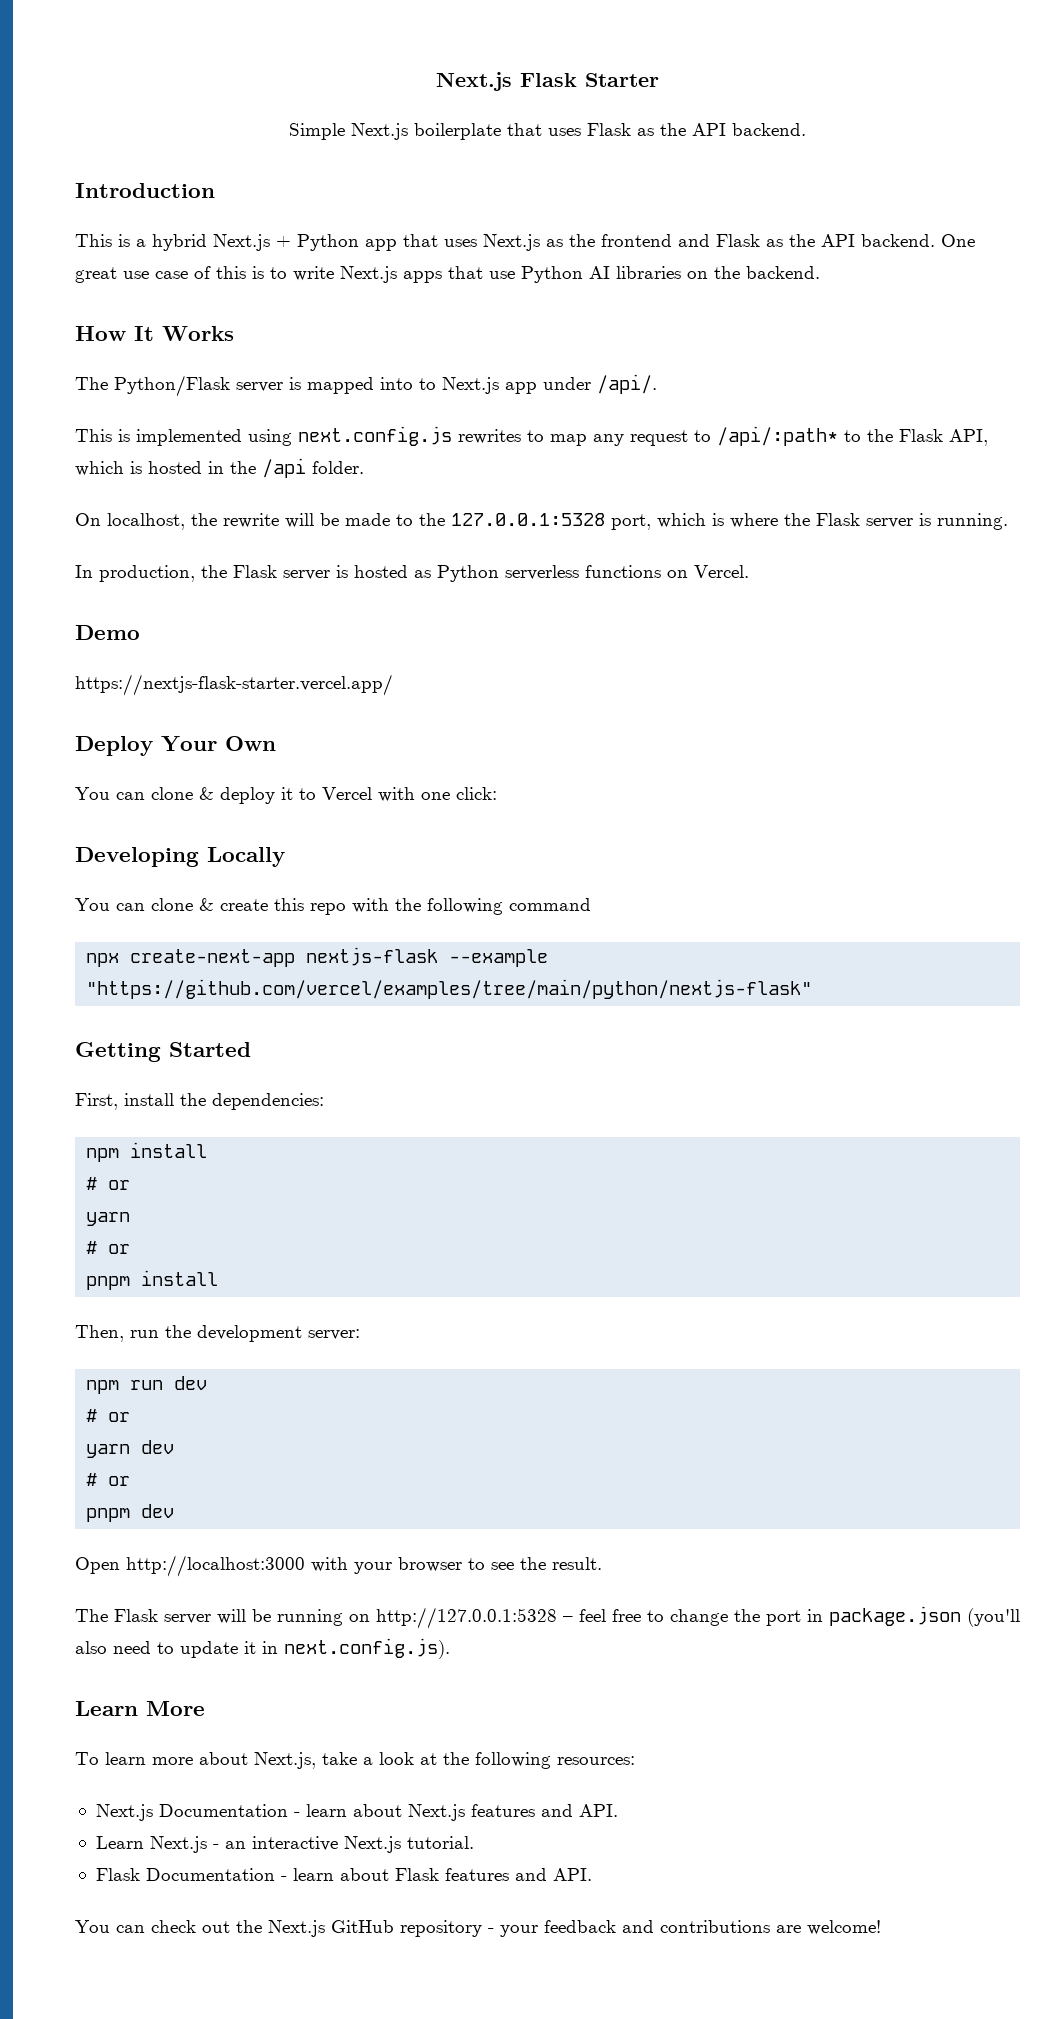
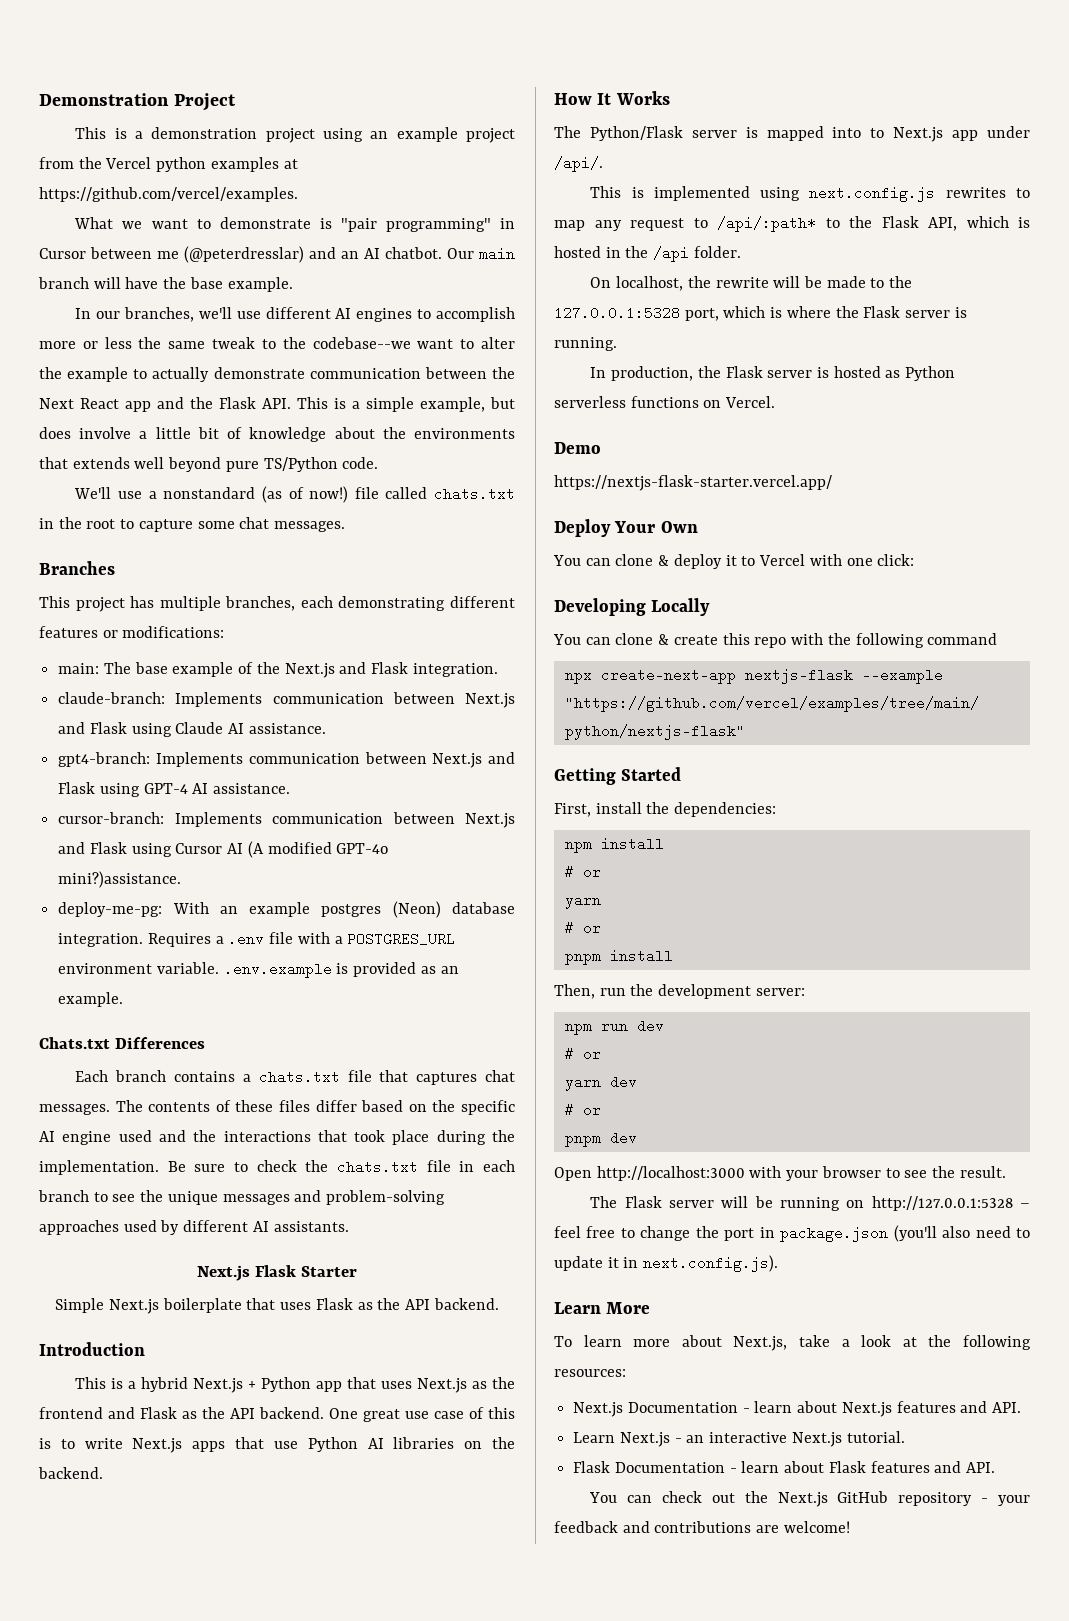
(436, 81) none -> [39,93,236,111] [75,127,515,143] [39,157,298,172] [39,187,298,202] [74,217,515,232] [39,246,515,263] [38,277,293,292] [75,307,516,322] [39,337,515,349] [39,367,515,382] [39,397,515,412] [39,427,515,442] [39,457,379,472] [74,486,515,503] [39,517,346,532] [39,561,115,575] [39,596,515,612] [39,626,225,638] [58,662,498,678] [58,692,515,708] [58,722,326,737] [58,752,515,768] [58,782,291,797] [58,812,515,828] [58,841,389,858] [58,871,182,888] [58,901,516,918] [58,932,456,947] [58,962,459,978] [58,992,124,1007] [39,1037,205,1049] [75,1070,515,1085] [39,1100,516,1115] [39,1130,515,1145] [39,1160,515,1175] [38,1190,446,1205] [39,1220,349,1235] Demonstration Project // This is a demonstration project using an example project from the Vercel python examples at https://github.com/vercel/examples. // What we want to demonstrate is "pair programming" in Cursor between me (@peterdresslar) and an AI chatbot. Our main branch will have the base example. // In our branches, we'll use different AI engines to accomplish more or less the same tweak to the codebase--we want to alter the example to actually demonstrate communication between the Next React app and the Flask API. This is a simple example, but does involve a little bit of knowledge about the environments that extends well beyond pure TS/Python code. // We'll use a nonstandard (as of now!) file called chats.txt in the root to capture some chat messages. // Branches // This project has multiple branches, each demonstrating different features or modifications: // main: The base example of the Next.js and Flask integration. // claude-branch: Implements communication between Next.js and Flask using Claude AI assistance. // gpt4-branch: Implements communication between Next.js and Flask using GPT-4 AI assistance. // cursor-branch: Implements communication between Next.js and Flask using Cursor AI (A modified GPT-4o mini?)assistance. // deploy-me-pg: With an example postgres (Neon) database integration. Requires a .env file with a POSTGRES_URL environment variable. .env.example is provided as an example. // Chats.txt Differences // Each branch contains a chats.txt file that captures chat messages. The contents of these files differ based on the specific AI engine used and the interactions that took place during the implementation. Be sure to check the chats.txt file in each branch to see the unique messages and problem-solving approaches used by different AI assistants. //

